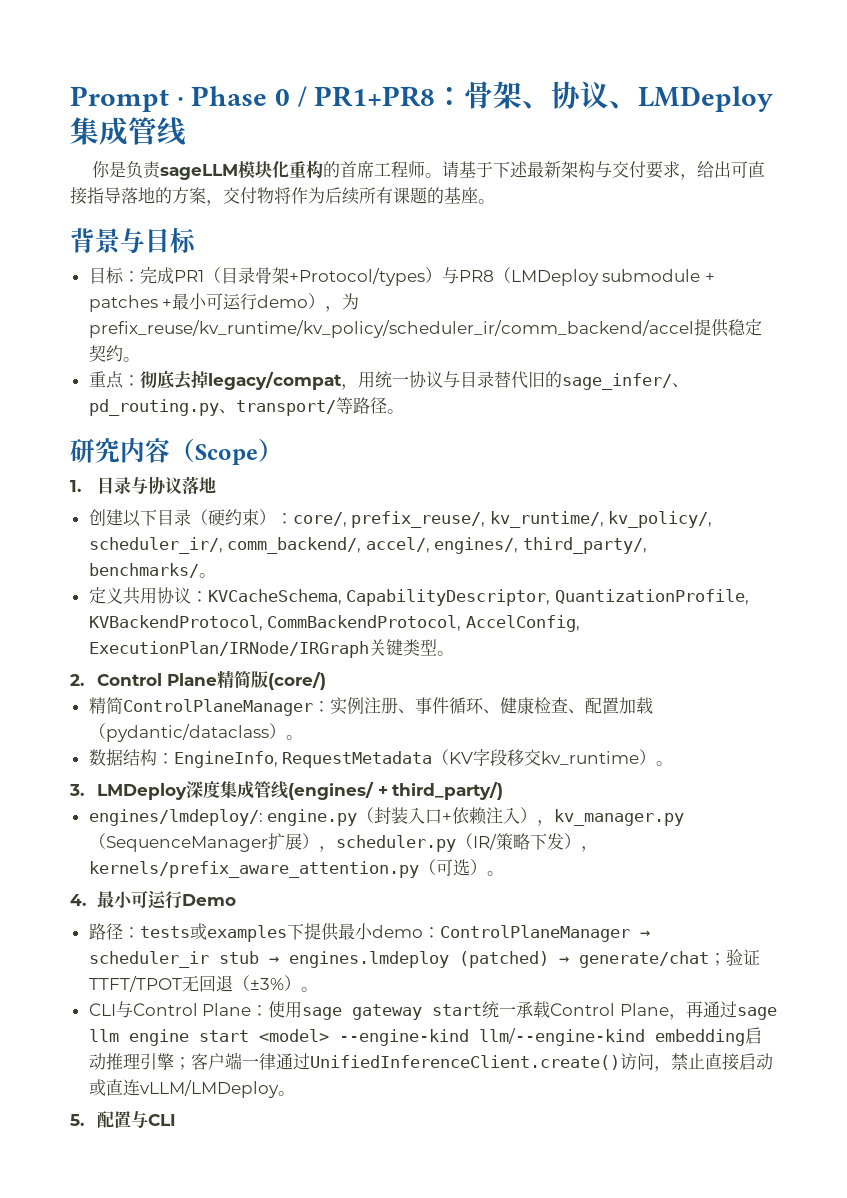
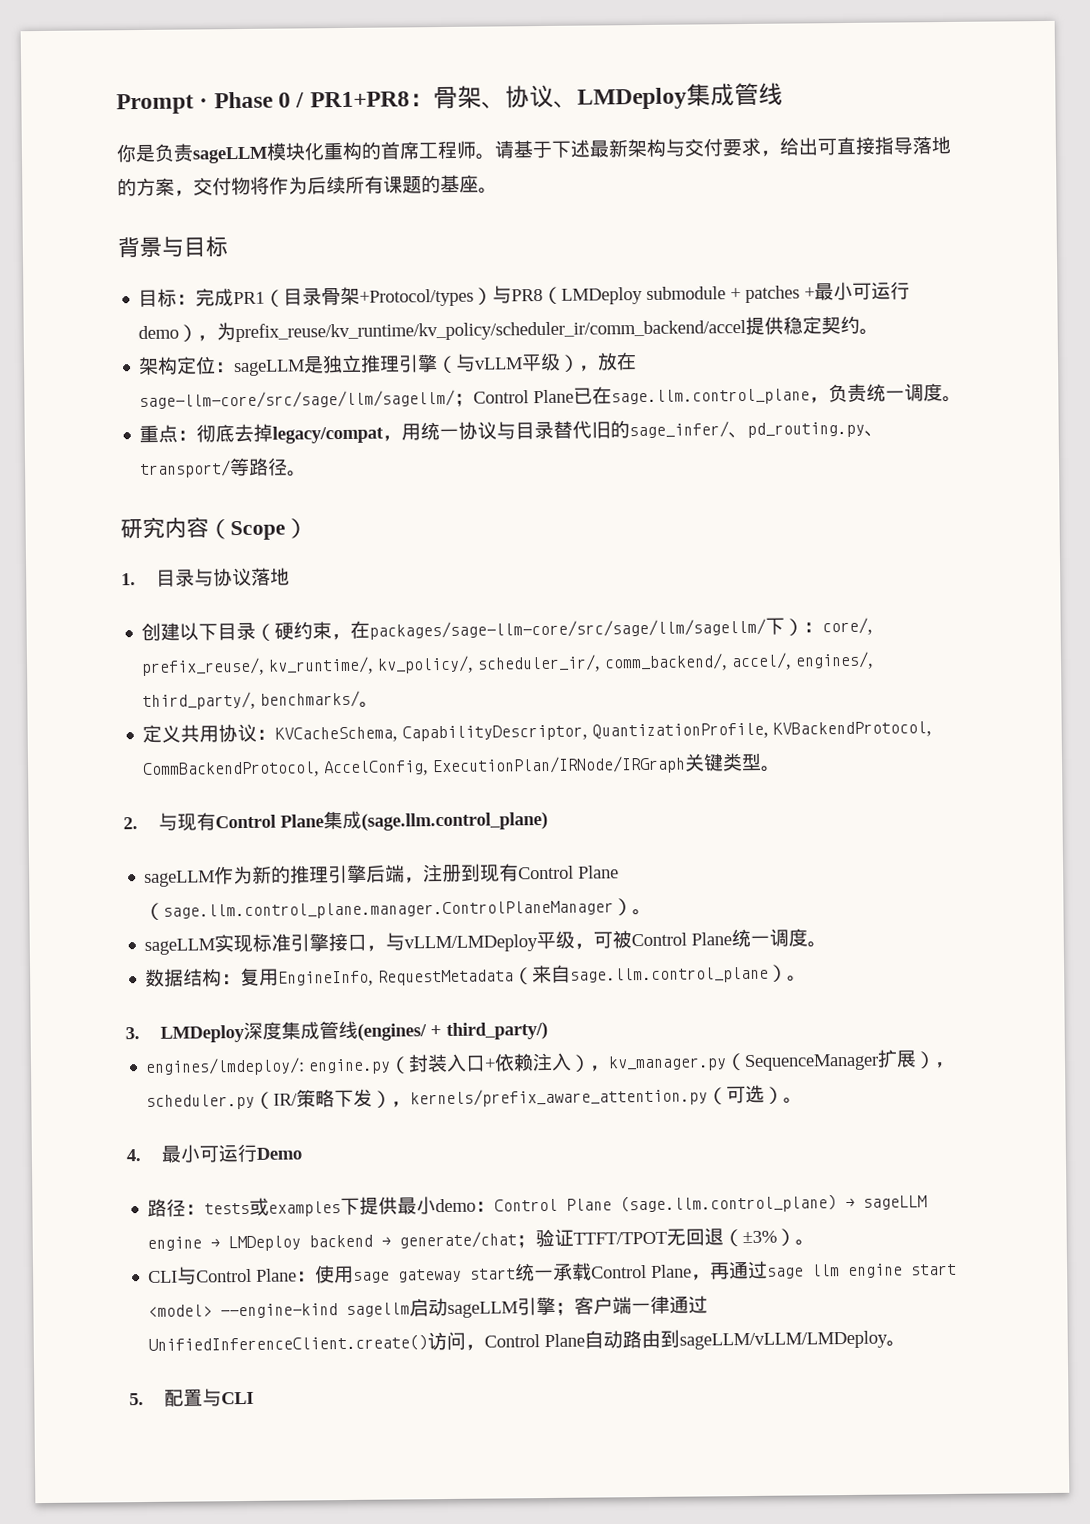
(140, 359) none -> [138,352,638,377] [139,383,963,410] // 架构定位：sageLLM是独立推理引擎（与vLLM平级），放在sage-llm-core/src/sage/llm/sagellm/；Control Plane已在sage.llm.control_plane，负责统一调度。
(259, 517) none -> [331,617,786,641] ，在packages/sage-llm-core/src/sage/llm/sagellm/下
[97,670,326,690] [88,697,653,716] [88,723,286,742] Control Plane精简版(core/) // 精简ControlPlaneManager：实例注册、事件循环、健康检查、配置加载（pydantic/dataclass） -> [157,810,548,831] [144,863,620,887] [144,898,653,920] [144,928,809,955] 与现有Control Plane集成(sage.llm.control_plane) // sageLLM作为新的推理引擎后端，注册到现有Control Plane（sage.llm.control_plane.manager.ControlPlaneManager）。 // sageLLM实现标准引擎接口，与vLLM/LMDeploy平级，可被Control Plane统一调度
(174, 758) none -> [240,967,280,987] 复用
[449,749,640,766] KV字段移交kv_runtime -> [532,964,770,984] 来自sage.llm.control_plane
[439,925,650,942] [88,951,549,968] ControlPlaneManager → scheduler_ir stub → engines.lmdeploy (patched) -> [494,1194,928,1214] [147,1234,374,1252] Control Plane (sage.llm.control_plane) → sageLLM engine → LMDeploy backend
[478,1027,762,1046] [88,1053,140,1070] llm/--engine-kind embedding启动推理 -> [346,1297,519,1318] sagellm启动sageLLM
[670,1053,773,1071] [88,1079,279,1098] 禁止直接启动或直连vLLM/LMDeploy -> [484,1329,889,1350] Control Plane自动路由到sageLLM/vLLM/LMDeploy

